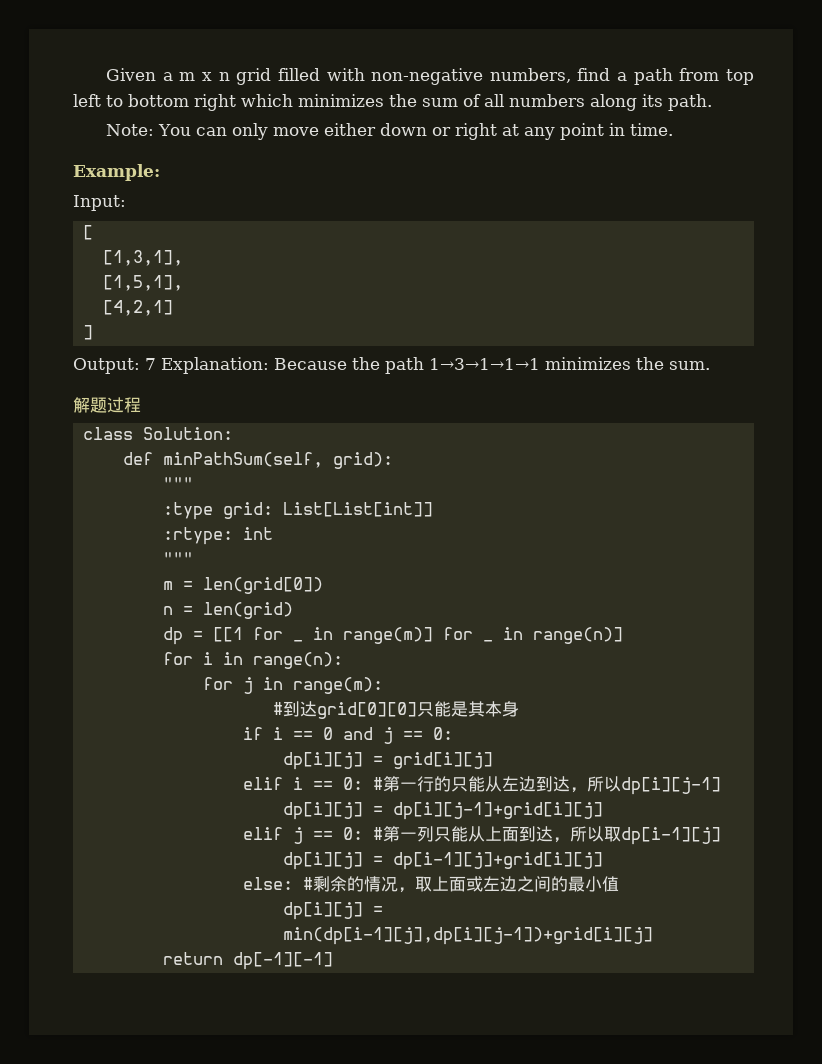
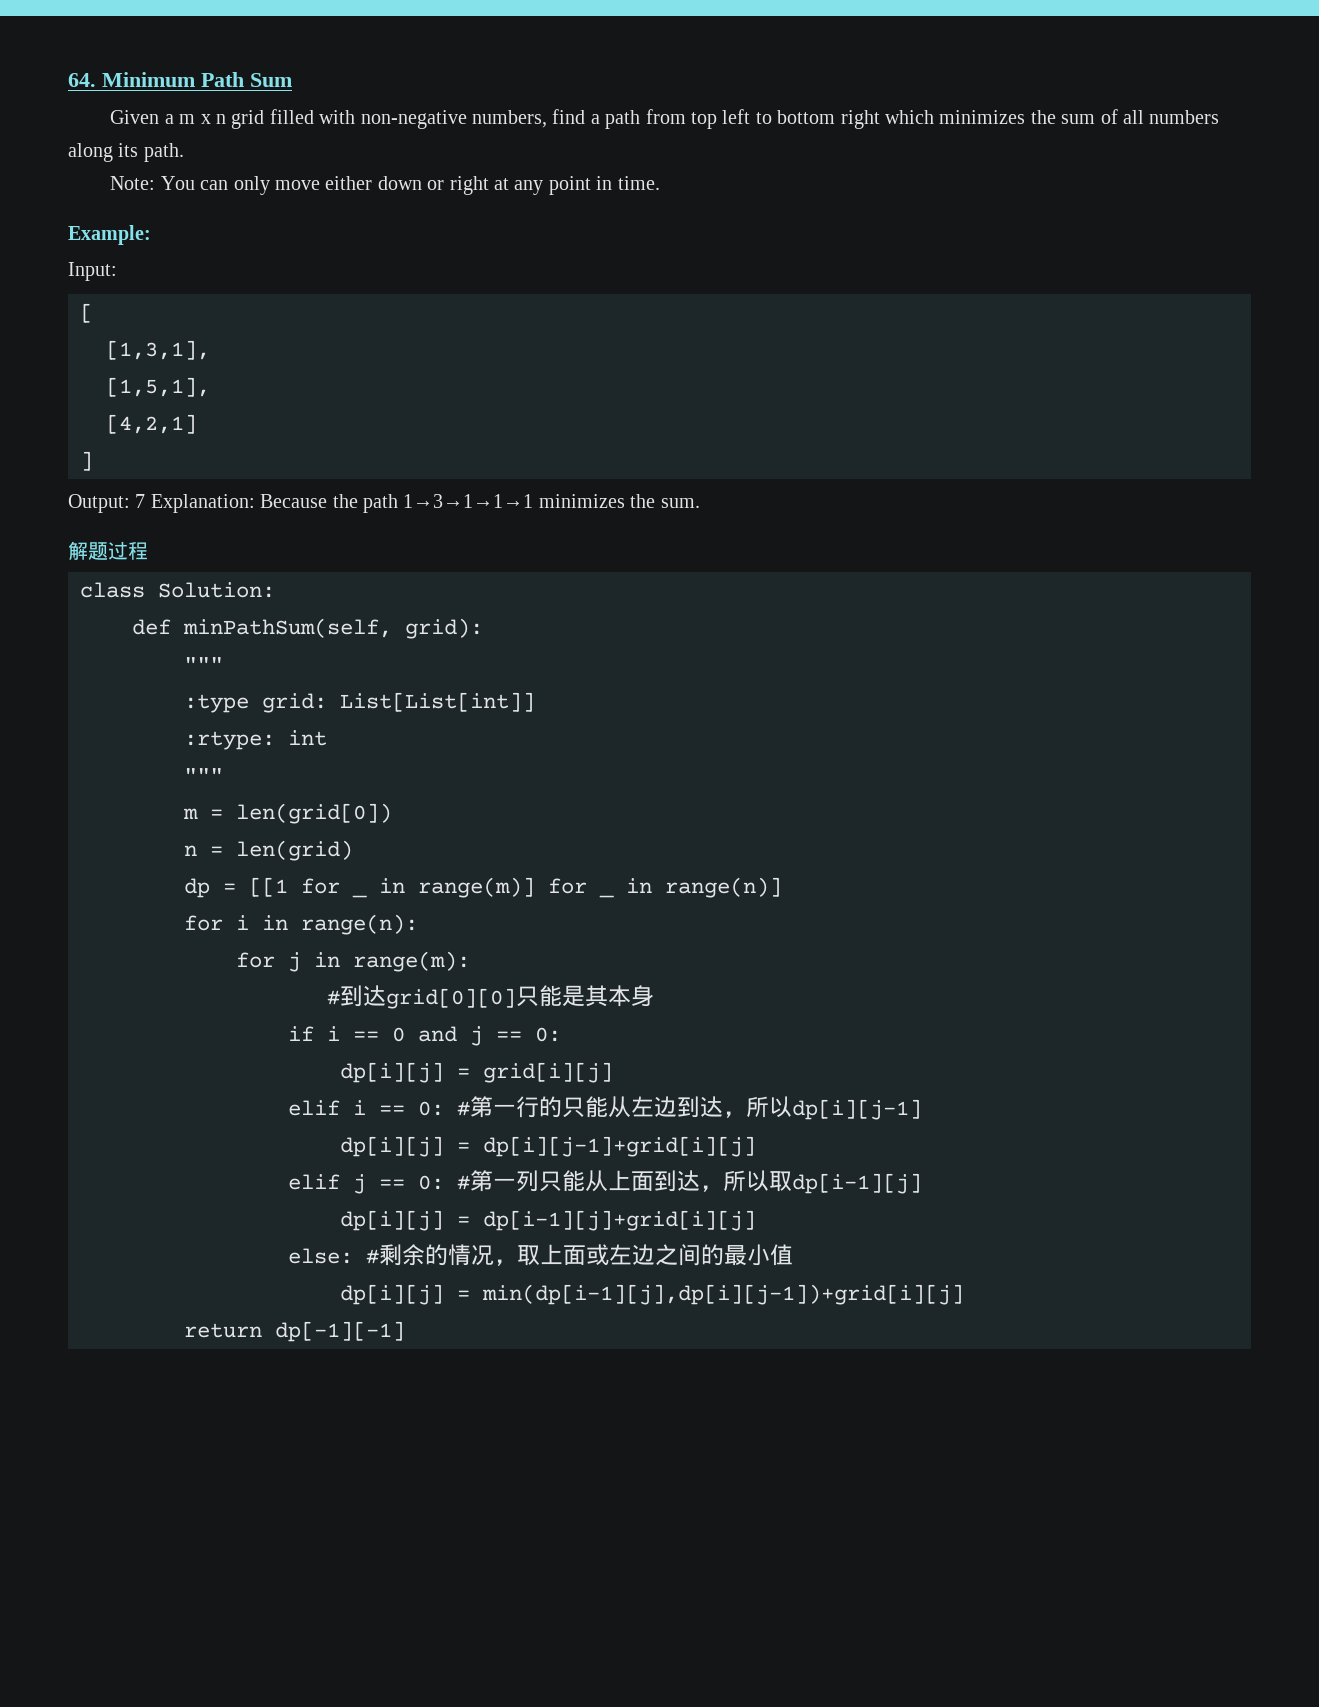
(106, 74) none -> [68,72,292,87] 64. Minimum Path Sum //

